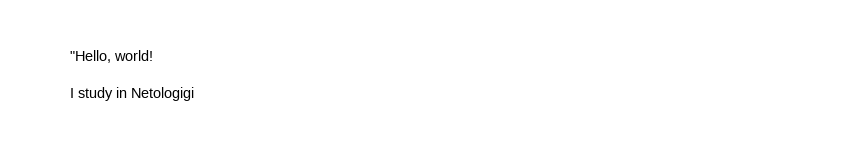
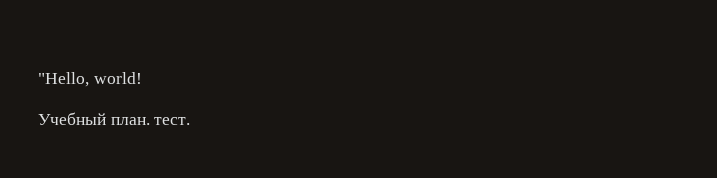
[70,87,194,101] I study in Netologigi -> [38,112,191,125] Учебный план. тест.

